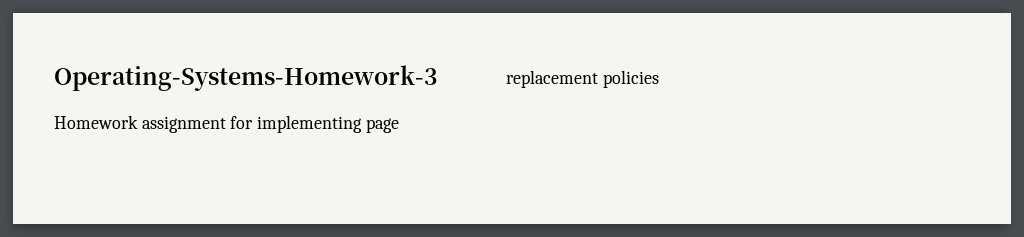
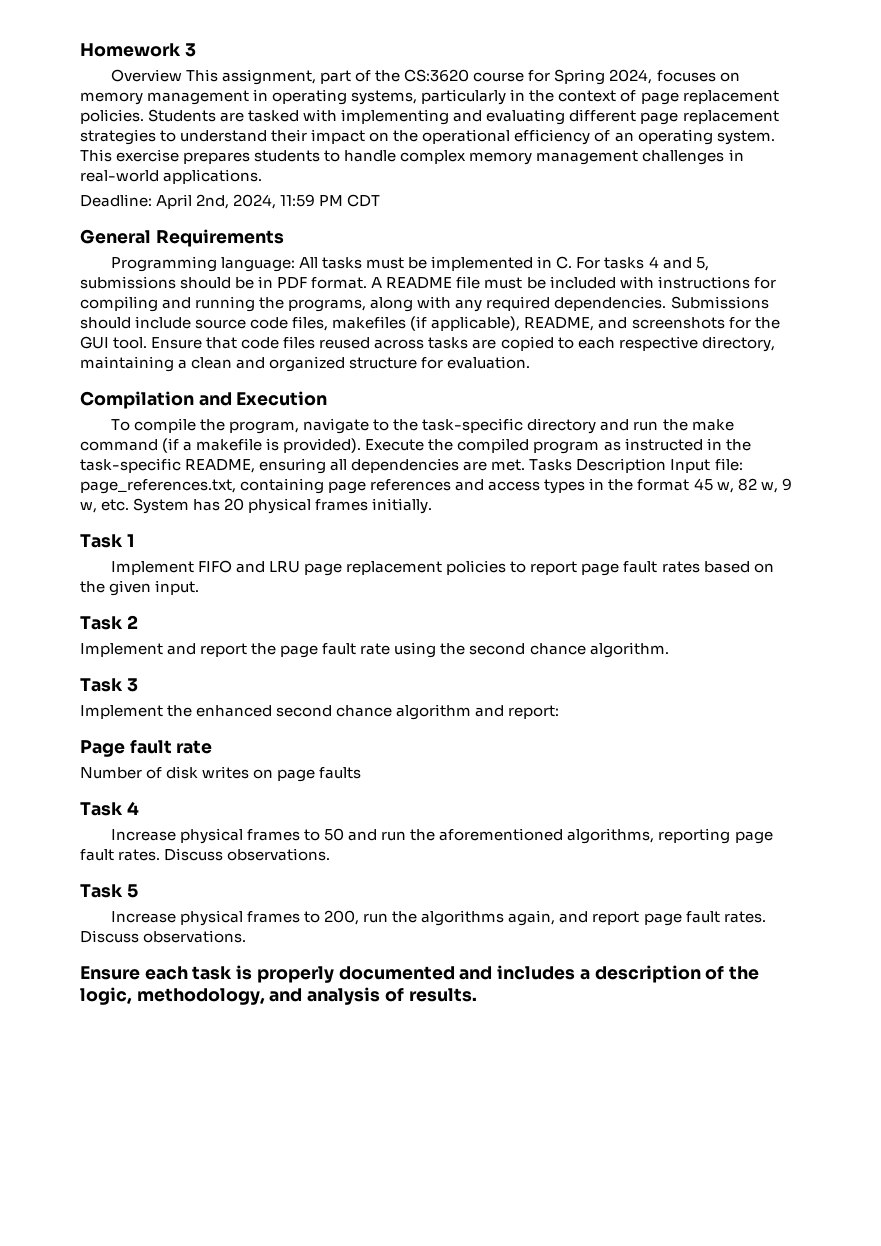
[54,65,438,91] [54,115,399,133] [506,70,659,88] Operating-Systems-Homework-3 // Homework assignment for implementing page replacement policies -> [80,43,196,57] [110,69,740,85] [80,89,779,105] [80,109,779,125] [80,129,775,145] [80,149,744,165] [80,169,263,184] [80,194,381,209] [80,229,284,247] [110,256,709,272] [80,276,776,289] [80,296,769,312] [80,316,780,331] [80,336,775,352] [80,356,531,372] [80,391,328,409] [110,418,734,434] [80,438,751,454] [80,458,743,474] [80,478,792,494] [80,498,433,514] [80,534,134,548] [110,560,774,576] [80,580,200,596] [80,615,138,630] [80,642,669,658] [80,678,138,692] [80,704,560,720] [80,740,213,757] [80,766,362,782] [80,801,139,816] [110,828,773,844] [80,848,331,861] [80,884,138,898] [110,910,766,926] [80,930,247,943] [80,965,759,983] [80,987,477,1005] Homework 3 // Overview This assignment, part of the CS:3620 course for Spring 2024, focuses on memory management in operating systems, particularly in the context of page replacement policies. Students are tasked with implementing and evaluating different page replacement strategies to understand their impact on the operational efficiency of an operating system. This exercise prepares students to handle complex memory management challenges in real-world applications. // Deadline: April 2nd, 2024, 11:59 PM CDT // General Requirements // Programming language: All tasks must be implemented in C. For tasks 4 and 5, submissions should be in PDF format. A README file must be included with instructions for compiling and running the programs, along with any required dependencies. Submissions should include source code files, makefiles (if applicable), README, and screenshots for the GUI tool. Ensure that code files reused across tasks are copied to each respective directory, maintaining a clean and organized structure for evaluation. // Compilation and Execution // To compile the program, navigate to the task-specific directory and run the make command (if a makefile is provided). Execute the compiled program as instructed in the task-specific README, ensuring all dependencies are met. Tasks Description Input file: page_references.txt, containing page references and access types in the format 45 w, 82 w, 9 w, etc. System has 20 physical frames initially. // Task 1 // Implement FIFO and LRU page replacement policies to report page fault rates based on the given input. // Task 2 // Implement and report the page fault rate using the second chance algorithm. // Task 3 // Implement the enhanced second chance algorithm and report: // Page fault rate // Number of disk writes on page faults // Task 4 // Increase physical frames to 50 and run the aforementioned algorithms, reporting page fault rates. Discuss observations. // Task 5 // Increase physical frames to 200, run the algorithms again, and report page fault rates. Discuss observations. // Ensure each task is properly documented and includes a description of the logic, methodology, and analysis of results.

